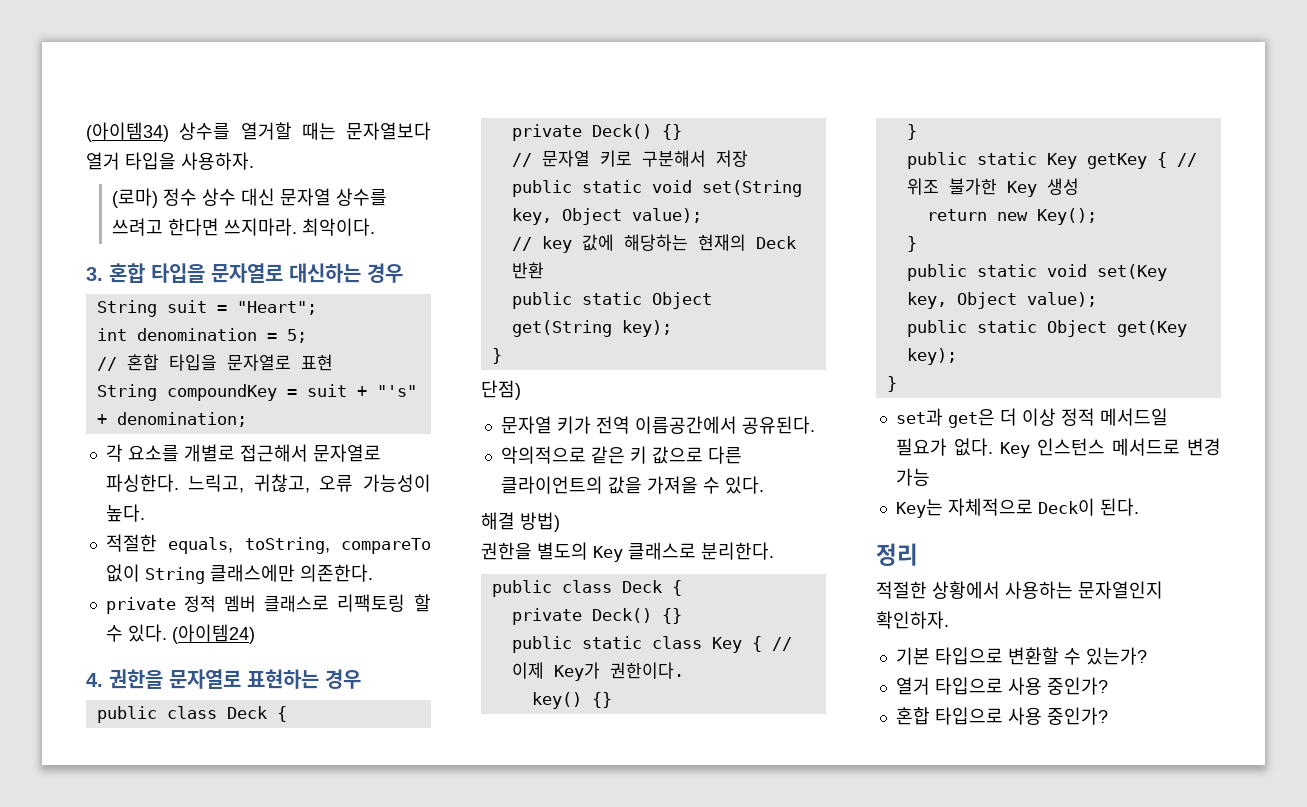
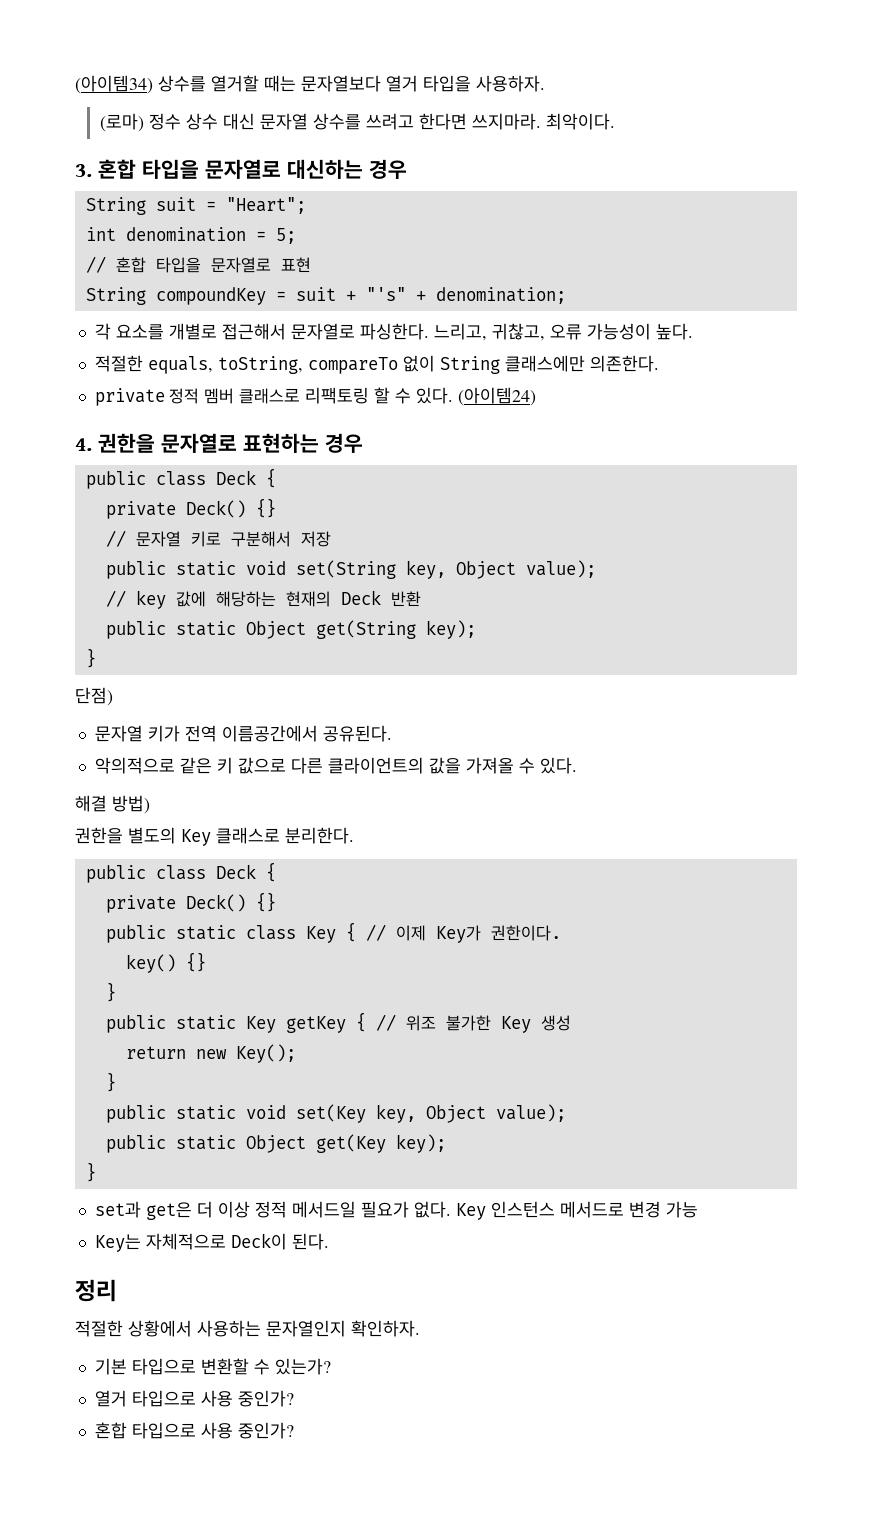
[188,474,245,493] 느릭고, -> [433,323,487,341] 느리고,

